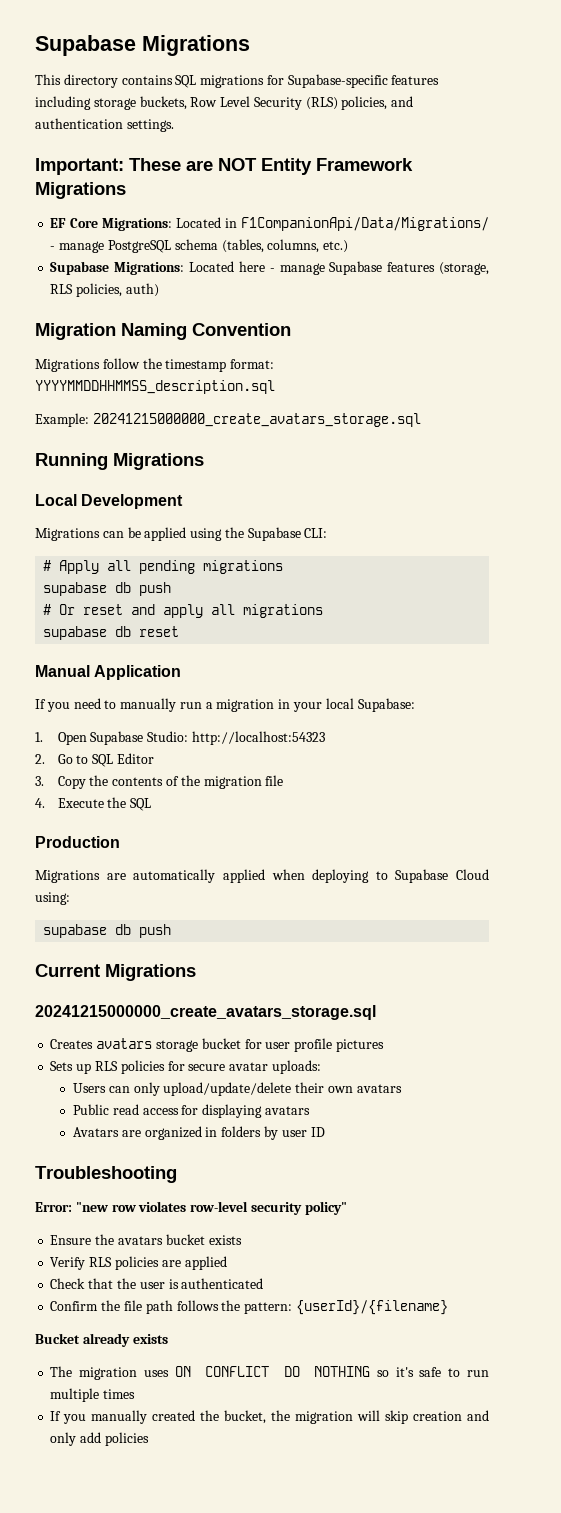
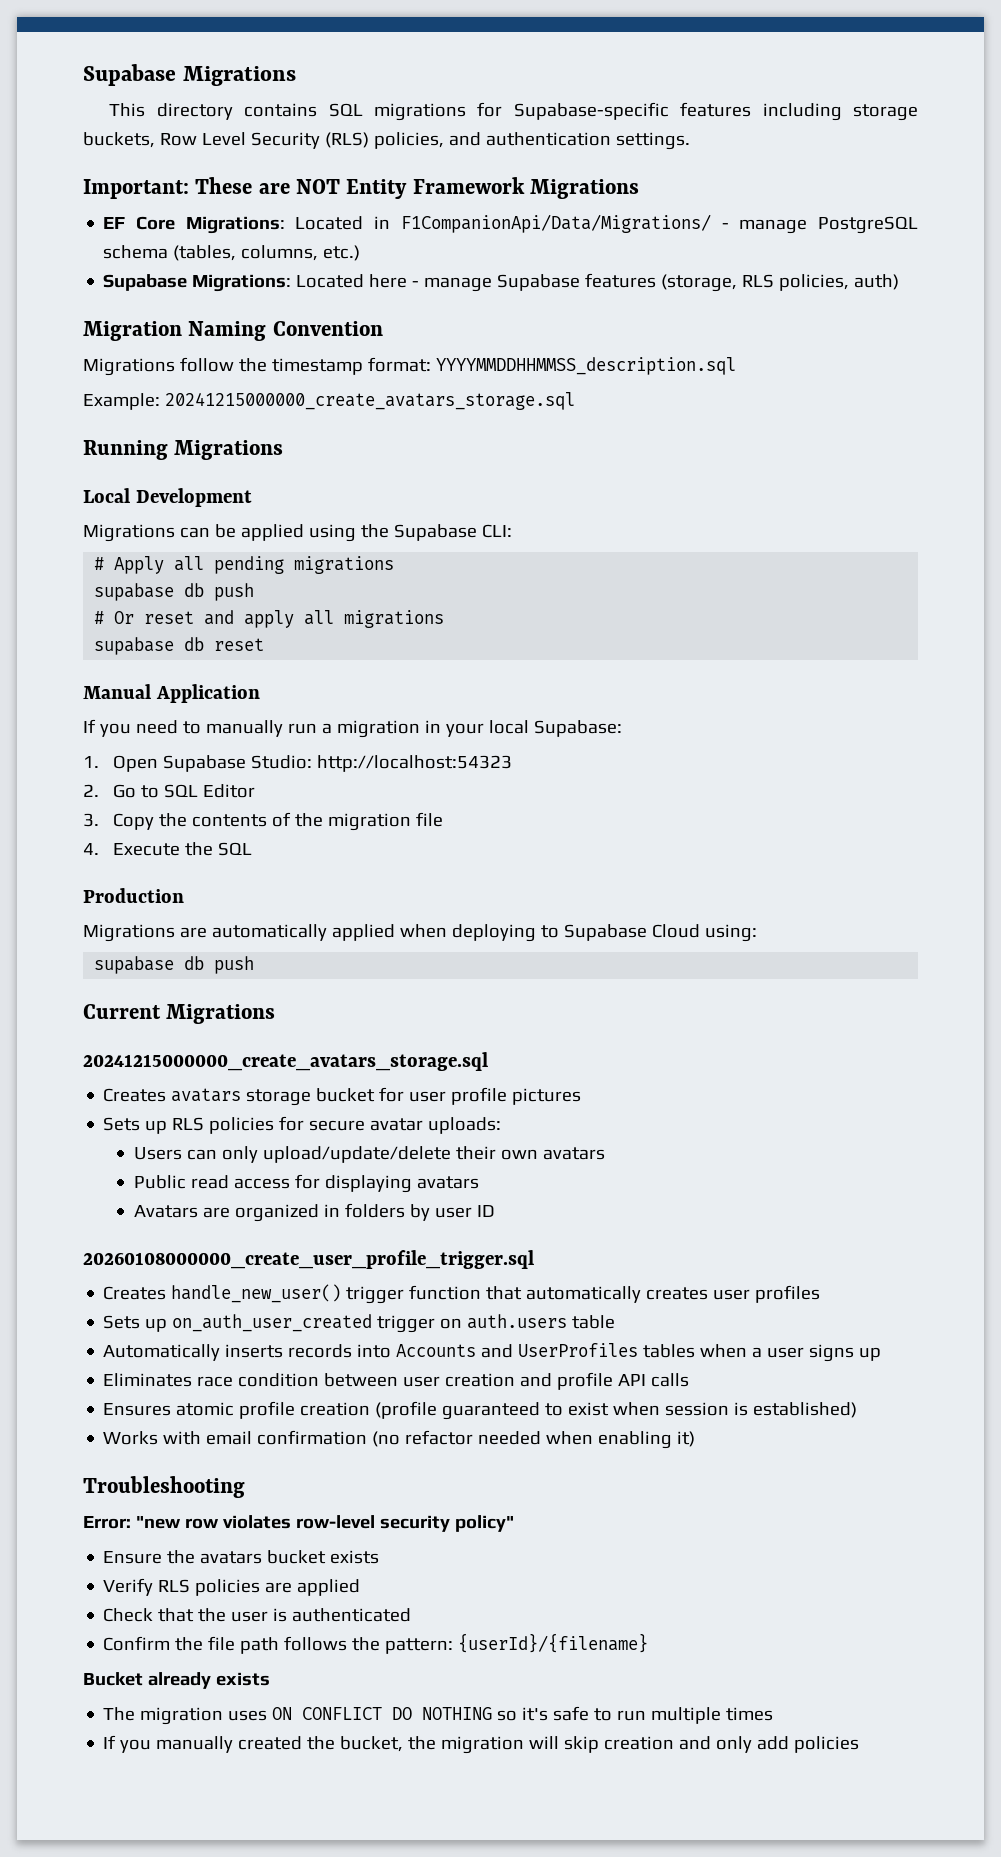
(325, 1132) none -> [83,1250,534,1269] [103,1284,821,1304] [103,1314,616,1333] [103,1343,882,1362] [103,1372,690,1390] [103,1401,858,1420] [103,1430,696,1449] // 20260108000000_create_user_profile_trigger.sql // Creates handle_new_user() trigger function that automatically creates user profiles // Sets up on_auth_user_created trigger on auth.users table // Automatically inserts records into Accounts and UserProfiles tables when a user signs up // Eliminates race condition between user creation and profile API calls // Ensures atomic profile creation (profile guaranteed to exist when session is established) // Works with email confirmation (no refactor needed when enabling it)

